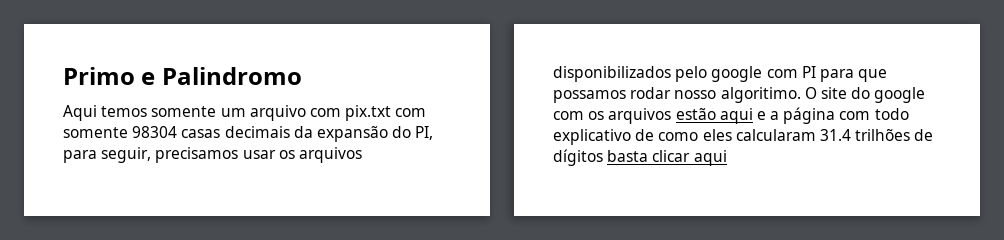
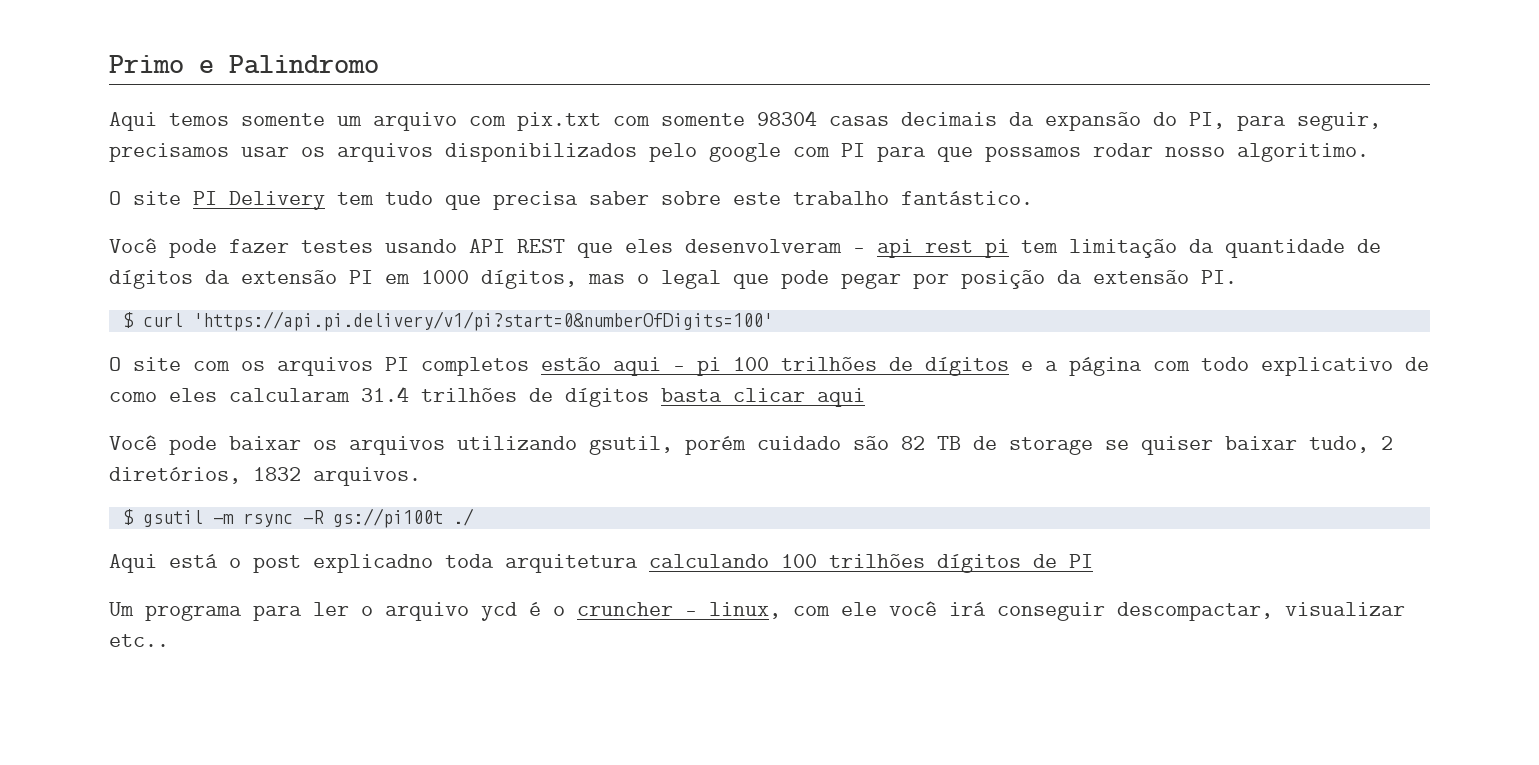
[804,87,926,103] [553,108,753,124] O site do google com os arquivos estão aqui -> [109,191,1033,210] [109,238,1381,258] [109,270,1237,289] [122,311,773,331] [109,357,1009,376] // O site PI Delivery tem tudo que precisa saber sobre este trabalho fantástico. // Você pode fazer testes usando API REST que eles desenvolveram - api rest pi tem limitação da quantidade de dígitos da extensão PI em 1000 dígitos, mas o legal que pode pegar por posição da extensão PI. // $ curl 'https://api.pi.delivery/v1/pi?start=0&numberOfDigits=100' // O site com os arquivos PI completos estão aqui - pi 100 trilhões de dígitos
(727, 158) none -> [109,435,1393,455] [109,467,421,486] [122,508,474,528] [109,554,1093,573] [109,601,1405,621] [109,634,169,647] // Você pode baixar os arquivos utilizando gsutil, porém cuidado são 82 TB de storage se quiser baixar tudo, 2 diretórios, 1832 arquivos. // $ gsutil -m rsync -R gs://pi100t ./ // Aqui está o post explicadno toda arquitetura calculando 100 trilhões dígitos de PI // Um programa para ler o arquivo ycd é o cruncher - linux, com ele você irá conseguir descompactar, visualizar etc..

